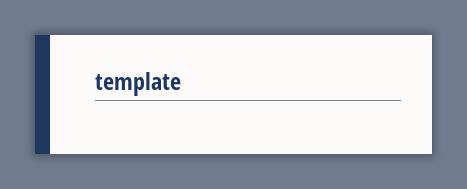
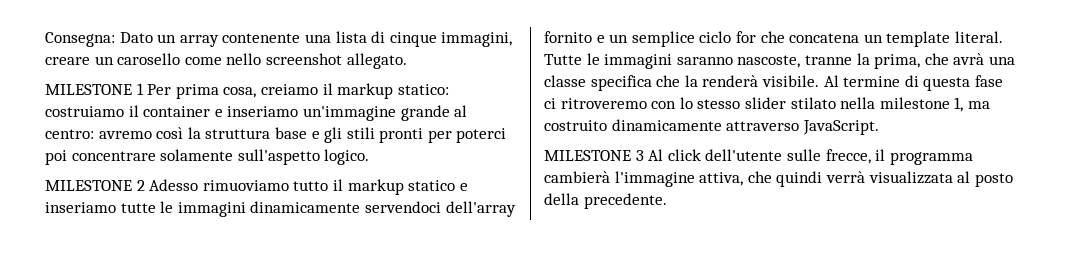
[95,72,181,96] template -> [45,31,513,47] [45,53,407,69] [45,83,449,99] [45,105,468,121] [45,127,507,143] [45,149,370,165] [45,179,468,195] [45,201,516,217] [544,31,1003,47] [544,53,1015,69] [544,75,1003,91] [544,97,990,112] [544,119,879,135] [544,149,973,165] [544,171,1013,187] [544,193,667,209] Consegna: Dato un array contenente una lista di cinque immagini, creare un carosello come nello screenshot allegato. // MILESTONE 1 Per prima cosa, creiamo il markup statico: costruiamo il container e inseriamo un'immagine grande al centro: avremo così la struttura base e gli stili pronti per poterci poi concentrare solamente sull'aspetto logico. // MILESTONE 2 Adesso rimuoviamo tutto il markup statico e inseriamo tutte le immagini dinamicamente servendoci dell'array fornito e un semplice ciclo for che concatena un template literal. Tutte le immagini saranno nascoste, tranne la prima, che avrà una classe specifica che la renderà visibile. Al termine di questa fase ci ritroveremo con lo stesso slider stilato nella milestone 1, ma costruito dinamicamente attraverso JavaScript. // MILESTONE 3 Al click dell'utente sulle frecce, il programma cambierà l'immagine attiva, che quindi verrà visualizzata al posto della precedente.

